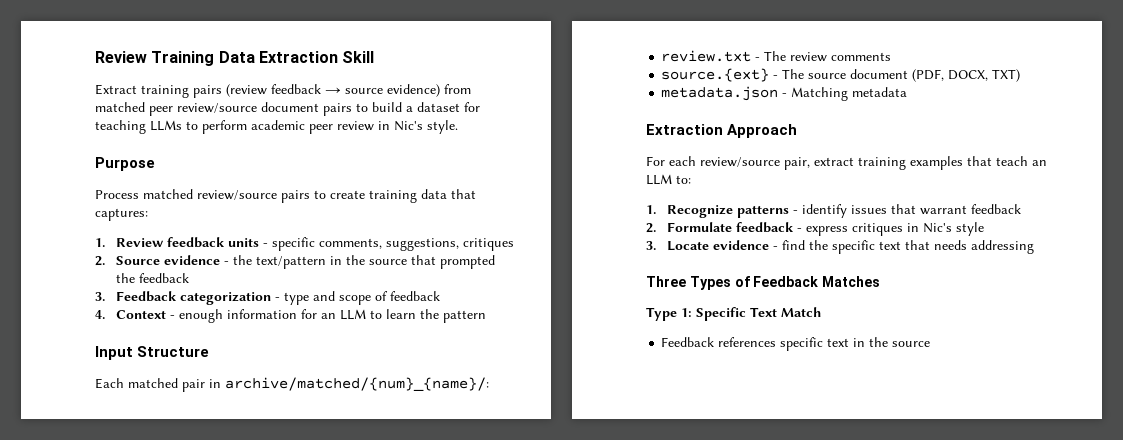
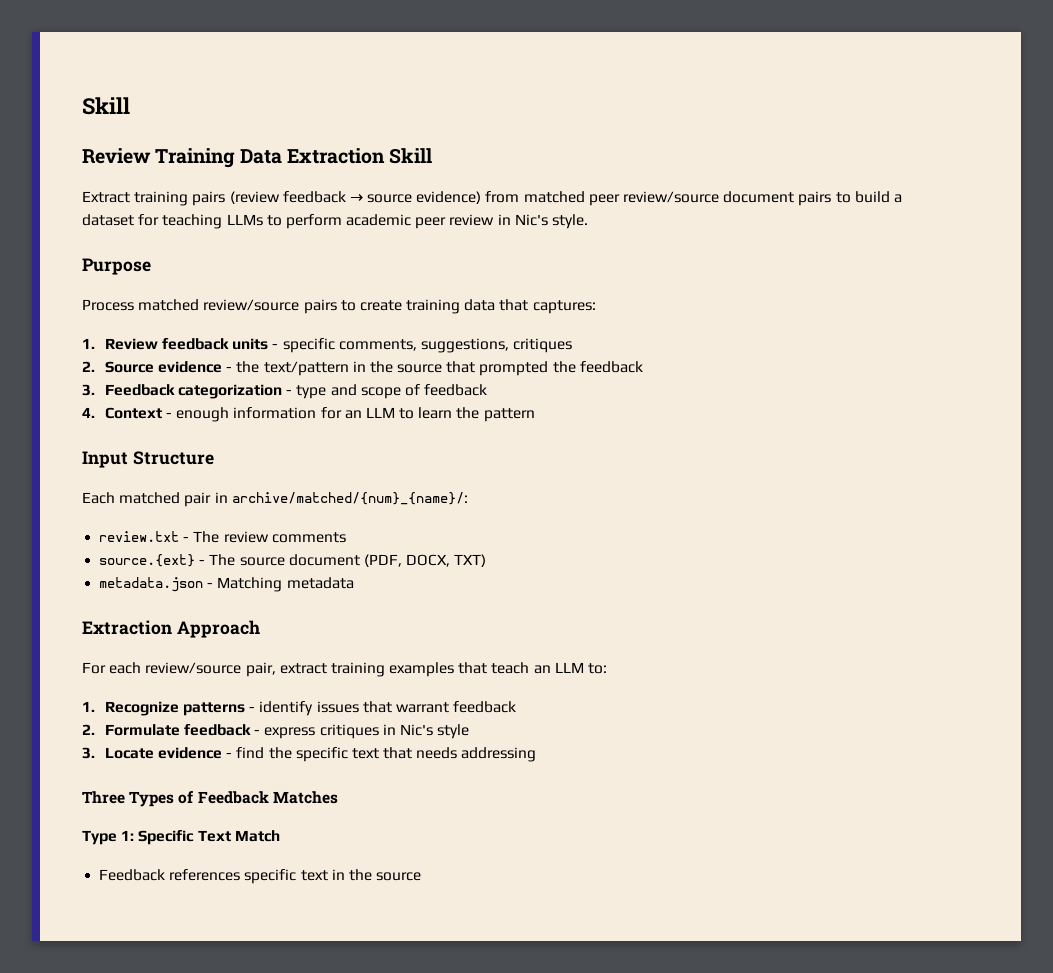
(95, 57) none -> [82,97,130,115] Skill //

